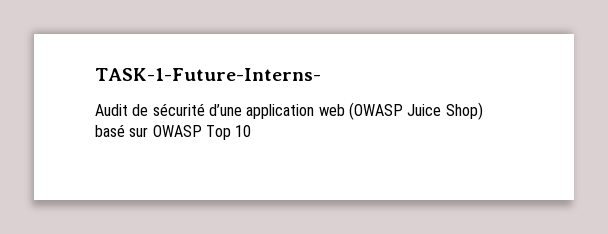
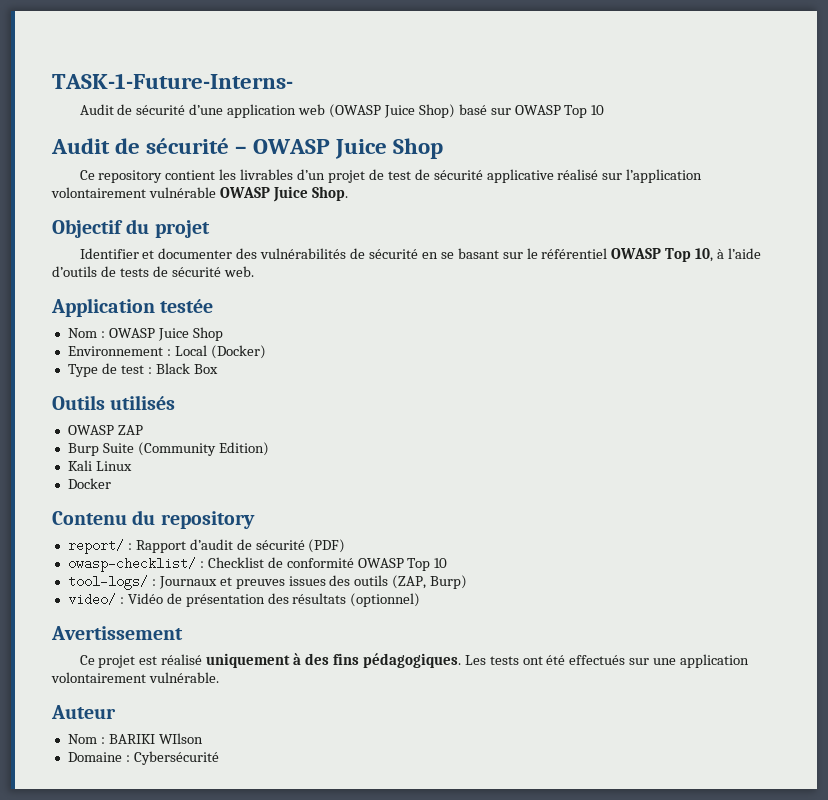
(252, 131) none -> [51,138,444,159] [79,169,703,183] [51,186,348,202] [52,219,210,238] [79,248,762,262] [52,266,254,277] [51,298,214,317] [67,327,223,341] [67,345,266,359] [67,363,218,377] [52,395,176,410] [67,425,143,435] [67,442,269,456] [67,460,132,471] [67,478,111,489] [52,510,255,529] [67,539,346,554] [67,557,448,572] [67,575,468,590] [67,593,421,607] [51,626,183,640] [79,653,750,668] [51,672,219,683] [51,705,116,719] [67,733,203,744] [67,751,219,765] // Audit de sécurité – OWASP Juice Shop // Ce repository contient les livrables d’un projet de test de sécurité applicative réalisé sur l’application volontairement vulnérable OWASP Juice Shop. // Objectif du projet // Identifier et documenter des vulnérabilités de sécurité en se basant sur le référentiel OWASP Top 10, à l’aide d’outils de tests de sécurité web. // Application testée // Nom : OWASP Juice Shop // Environnement : Local (Docker) // Type de test : Black Box // Outils utilisés // OWASP ZAP // Burp Suite (Community Edition) // Kali Linux // Docker // Contenu du repository // report/ : Rapport d’audit de sécurité (PDF) // owasp-checklist/ : Checklist de conformité OWASP Top 10 // tool-logs/ : Journaux et preuves issues des outils (ZAP, Burp) // video/ : Vidéo de présentation des résultats (optionnel) // Avertissement // Ce projet est réalisé uniquement à des fins pédagogiques. Les tests ont été effectués sur une application volontairement vulnérable. // Auteur // Nom : BARIKI WIlson // Domaine : Cybersécurité

